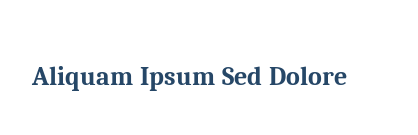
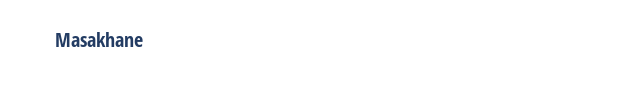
[31,66,347,91] Aliquam Ipsum Sed Dolore -> [55,32,143,47] Masakhane

